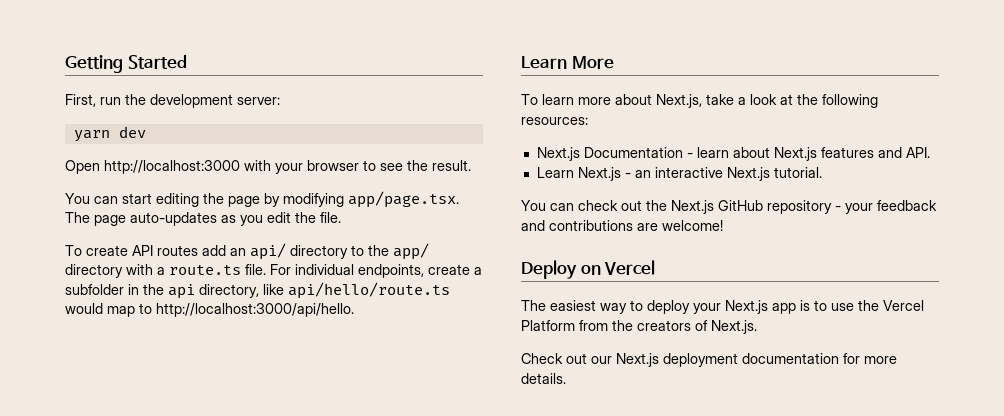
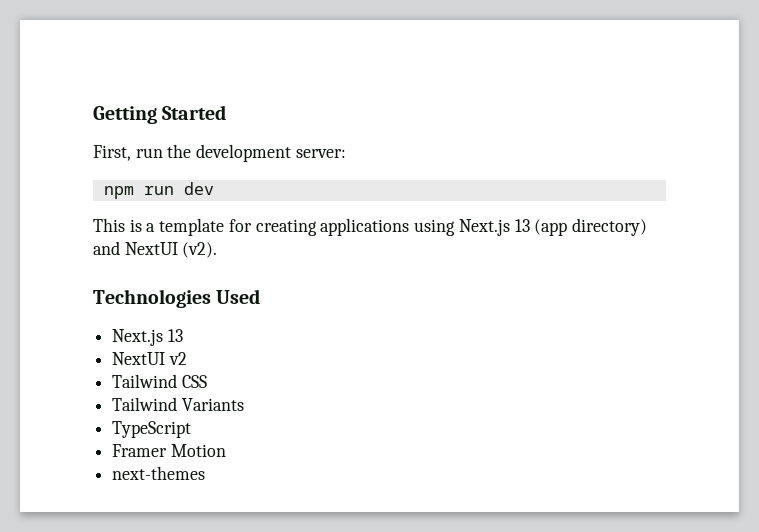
[73,130,110,142] yarn -> [103,186,174,199] npm run
[65,160,471,174] [65,191,459,208] [65,212,341,226] [65,243,429,260] [65,264,482,278] [65,282,450,299] [65,303,354,317] [521,56,614,69] [521,94,878,108] [521,117,588,125] [536,147,930,161] [536,167,822,181] [521,200,937,214] [521,220,723,231] [521,260,656,279] [521,300,924,314] [521,320,757,334] [521,353,897,367] [521,373,566,384] Open http://localhost:3000 with your browser to see the result. // You can start editing the page by modifying app/page.tsx. The page auto-updates as you edit the file. // To create API routes add an api/ directory to the app/ directory with a route.ts file. For individual endpoints, create a subfolder in the api directory, like api/hello/route.ts would map to http://localhost:3000/api/hello. // Learn More // To learn more about Next.js, take a look at the following resources: // Next.js Documentation - learn about Next.js features and API. // Learn Next.js - an interactive Next.js tutorial. // You can check out the Next.js GitHub repository - your feedback and contributions are welcome! // Deploy on Vercel // The easiest way to deploy your Next.js app is to use the Vercel Platform from the creators of Next.js. // Check out our Next.js deployment documentation for more details. -> [93,218,647,236] [93,241,218,258] [93,289,261,308] [112,329,183,346] [112,352,187,365] [112,374,207,388] [112,397,244,411] [112,421,192,438] [112,444,226,457] [112,466,206,480] This is a template for creating applications using Next.js 13 (app directory) and NextUI (v2). // Technologies Used // Next.js 13 // NextUI v2 // Tailwind CSS // Tailwind Variants // TypeScript // Framer Motion // next-themes

